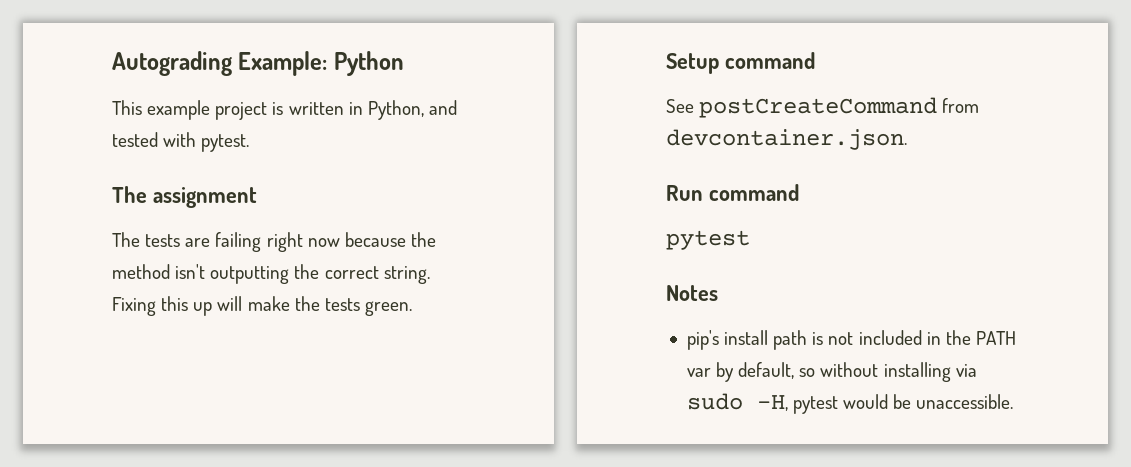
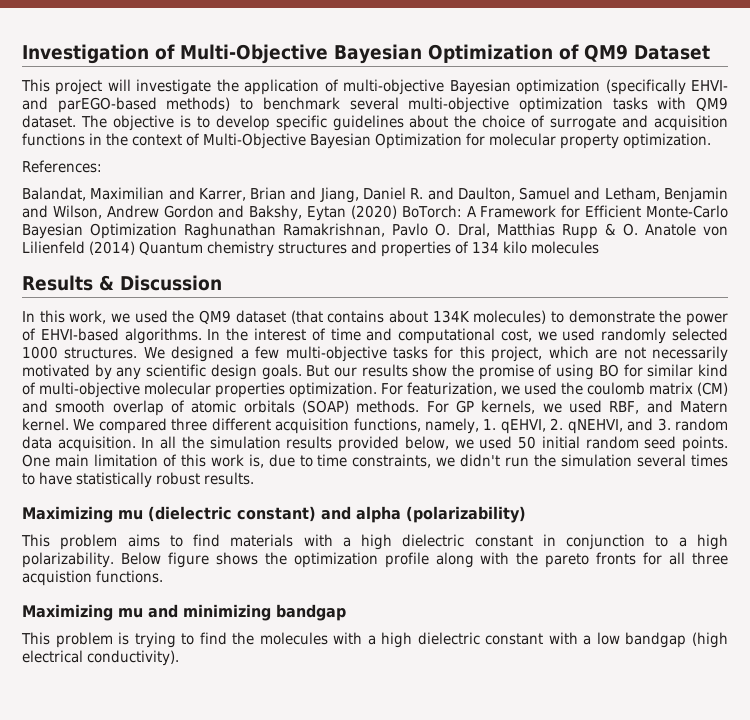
[112,51,404,76] [112,100,457,120] [112,132,250,152] [112,186,257,208] [112,232,436,252] [112,264,430,284] [112,296,412,316] [666,52,815,74] [666,97,980,118] [666,129,907,150] [666,184,799,201] [666,230,750,250] [666,285,718,301] [686,330,1016,350] [686,362,977,382] [686,393,1014,414] Autograding Example: Python // This example project is written in Python, and tested with pytest. // The assignment // The tests are failing right now because the method isn't outputting the correct string. Fixing this up will make the tests green. // Setup command // See postCreateCommand from devcontainer.json. // Run command // pytest // Notes // pip's install path is not included in the PATH var by default, so without installing via sudo -H, pytest would be unaccessible. -> [22,44,710,64] [21,79,728,95] [22,97,728,113] [22,115,729,131] [22,133,711,149] [22,160,102,173] [22,187,729,203] [22,205,729,221] [22,223,729,239] [22,241,599,257] [22,275,222,291] [22,310,728,326] [22,328,729,344] [22,346,729,362] [22,364,729,380] [22,382,728,398] [22,400,729,416] [22,418,729,434] [22,436,729,452] [22,454,729,468] [22,472,254,488] [22,506,526,523] [21,534,728,550] [22,552,728,568] [22,570,163,586] [22,604,346,621] [21,632,728,648] [22,650,179,666] Investigation of Multi-Objective Bayesian Optimization of QM9 Dataset // This project will investigate the application of multi-objective Bayesian optimization (specifically EHVI- and parEGO-based methods) to benchmark several multi-objective optimization tasks with QM9 dataset. The objective is to develop specific guidelines about the choice of surrogate and acquisition functions in the context of Multi-Objective Bayesian Optimization for molecular property optimization. // References: // Balandat, Maximilian and Karrer, Brian and Jiang, Daniel R. and Daulton, Samuel and Letham, Benjamin and Wilson, Andrew Gordon and Bakshy, Eytan (2020) BoTorch: A Framework for Efficient Monte-Carlo Bayesian Optimization Raghunathan Ramakrishnan, Pavlo O. Dral, Matthias Rupp & O. Anatole von Lilienfeld (2014) Quantum chemistry structures and properties of 134 kilo molecules // Results & Discussion // In this work, we used the QM9 dataset (that contains about 134K molecules) to demonstrate the power of EHVI-based algorithms. In the interest of time and computational cost, we used randomly selected 1000 structures. We designed a few multi-objective tasks for this project, which are not necessarily motivated by any scientific design goals. But our results show the promise of using BO for similar kind of multi-objective molecular properties optimization. For featurization, we used the coulomb matrix (CM) and smooth overlap of atomic orbitals (SOAP) methods. For GP kernels, we used RBF, and Matern kernel. We compared three different acquisition functions, namely, 1. qEHVI, 2. qNEHVI, and 3. random data acquisition. In all the simulation results provided below, we used 50 initial random seed points. One main limitation of this work is, due to time constraints, we didn't run the simulation several times to have statistically robust results. // Maximizing mu (dielectric constant) and alpha (polarizability) // This problem aims to find materials with a high dielectric constant in conjunction to a high polarizability. Below figure shows the optimization profile along with the pareto fronts for all three acquistion functions. // Maximizing mu and minimizing bandgap // This problem is trying to find the molecules with a high dielectric constant with a low bandgap (high electrical conductivity).

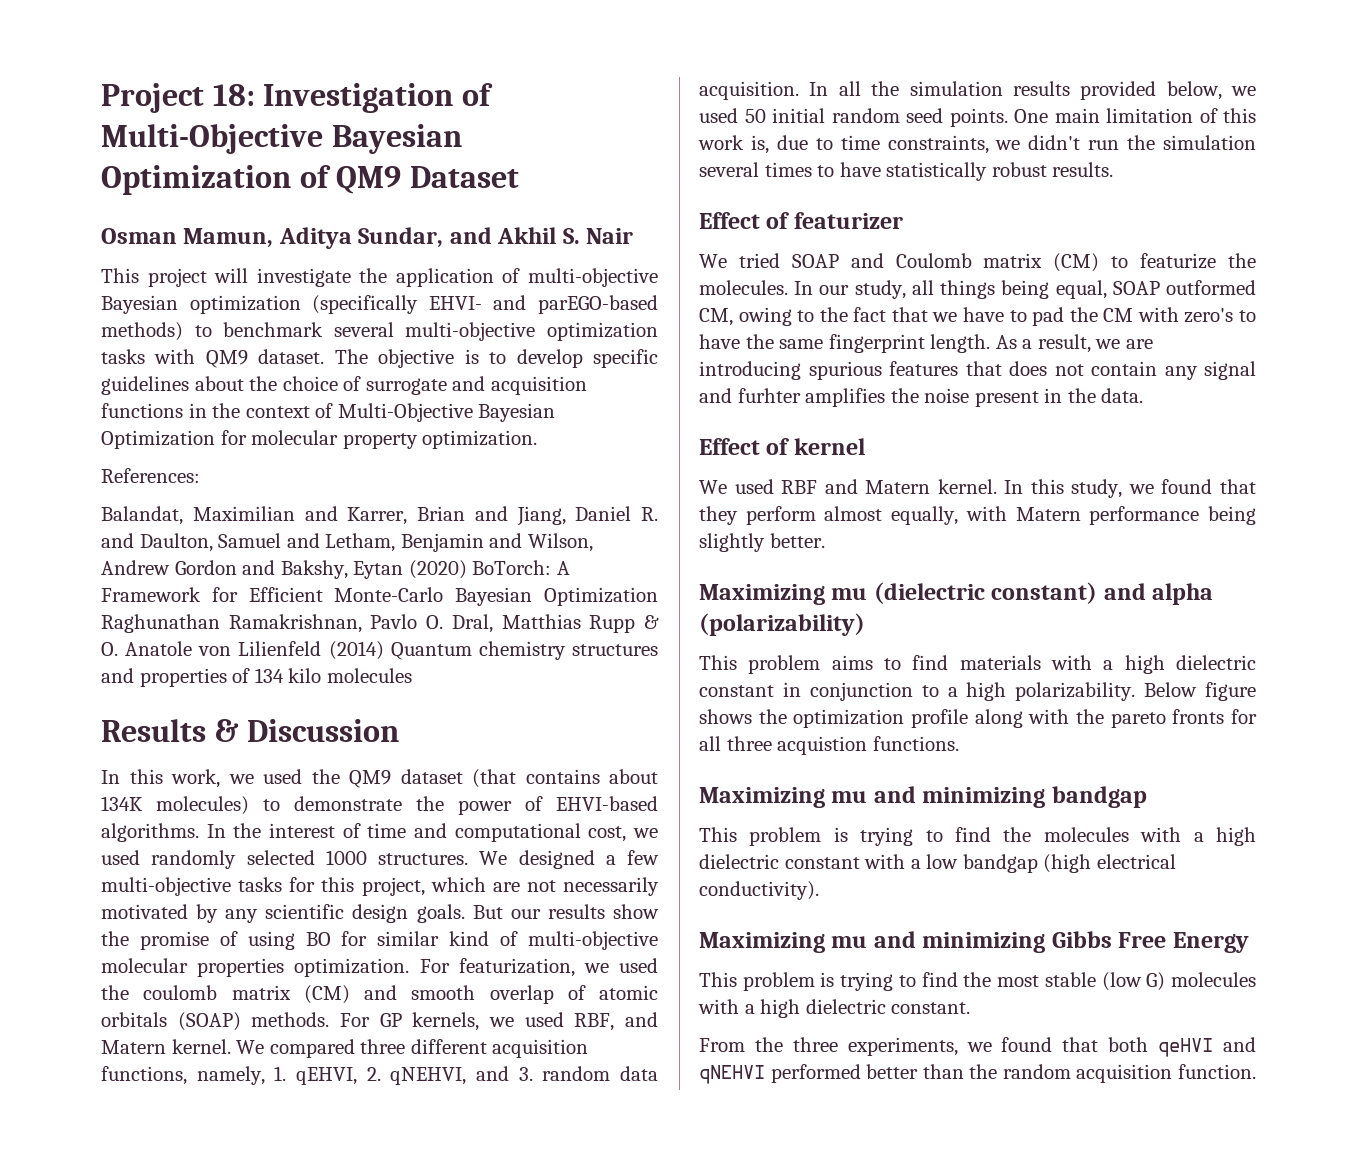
(22, 54) none -> [101,83,255,113] Project 18:
(710, 52) none -> [101,227,634,249] // Osman Mamun, Aditya Sundar, and Akhil S. Nair
(254, 478) none -> [699,212,903,229] [699,253,1256,272] [699,280,1256,299] [699,307,1256,326] [699,334,1153,353] [699,361,1256,380] [699,388,1144,407] [699,438,865,455] [699,479,1256,498] [699,506,1256,525] [699,533,825,552] // Effect of featurizer // We tried SOAP and Coulomb matrix (CM) to featurize the molecules. In our study, all things being equal, SOAP outformed CM, owing to the fact that we have to pad the CM with zero's to have the same fingerprint length. As a result, we are introducing spurious features that does not contain any signal and furhter amplifies the noise present in the data. // Effect of kernel // We used RBF and Matern kernel. In this study, we found that they perform almost equally, with Matern performance being slightly better.
(179, 658) none -> [699,931,1249,953] [699,972,1256,991] [698,999,971,1018] [699,1037,1257,1057] [699,1064,1256,1084] // Maximizing mu and minimizing Gibbs Free Energy // This problem is trying to find the most stable (low G) molecules with a high dielectric constant. // From the three experiments, we found that both qeHVI and qNEHVI performed better than the random acquisition function.

